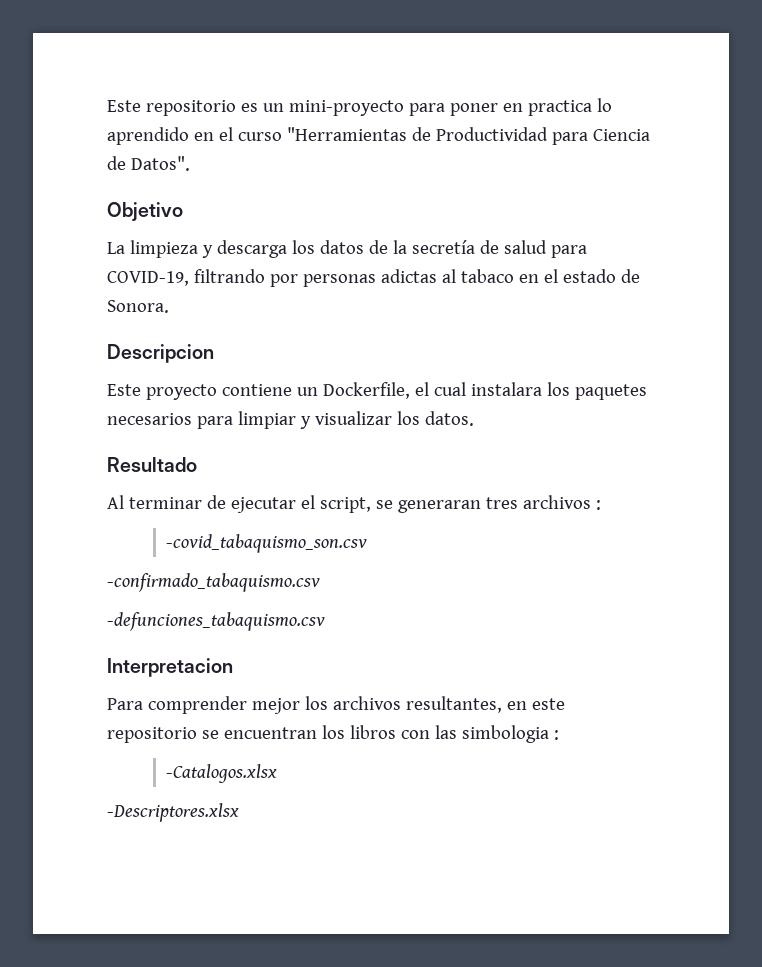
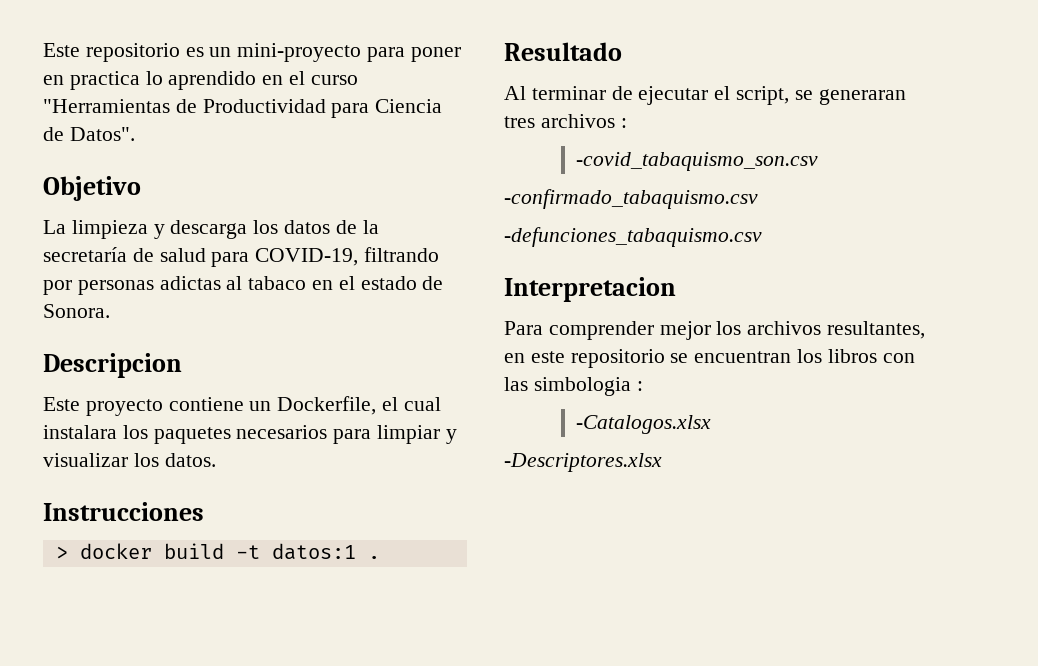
[411,240,475,254] secretía -> [43,247,127,262] secretaría
(474, 418) none -> [43,502,204,521] [55,543,380,560] // Instrucciones // > docker build -t datos:1 .

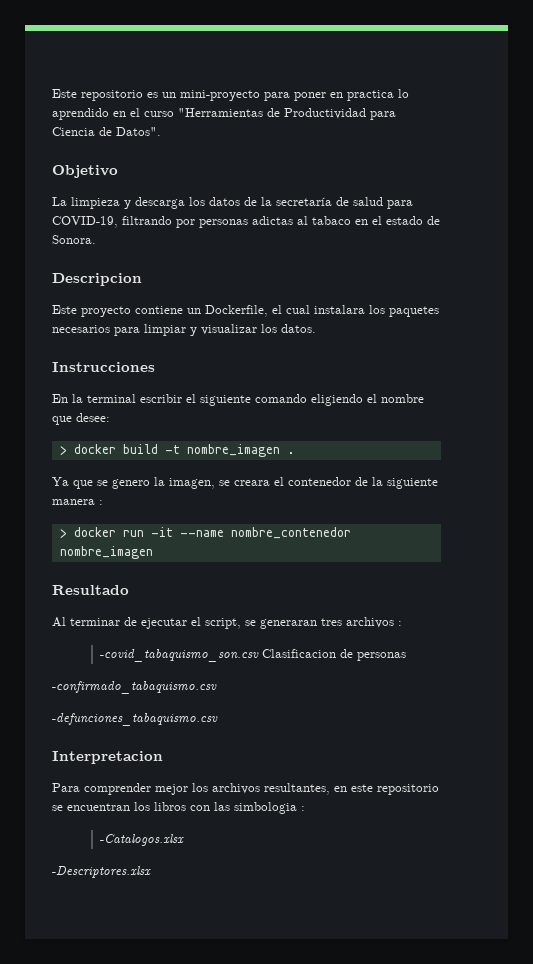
(204, 511) none -> [52,394,424,406] [52,413,110,425] // En la terminal escribir el siguiente comando eligiendo el nombre que desee:
[271,543,356,560] datos:1 -> [186,444,280,457] nombre_imagen
(380, 557) none -> [52,477,438,489] [52,499,103,505] [59,527,351,539] [59,546,153,559] // Ya que se genero la imagen, se creara el contenedor de la siguiente manera : // > docker run -it --name nombre_contenedor nombre_imagen
(819, 161) none -> [262,649,407,661] Clasificacion de personas

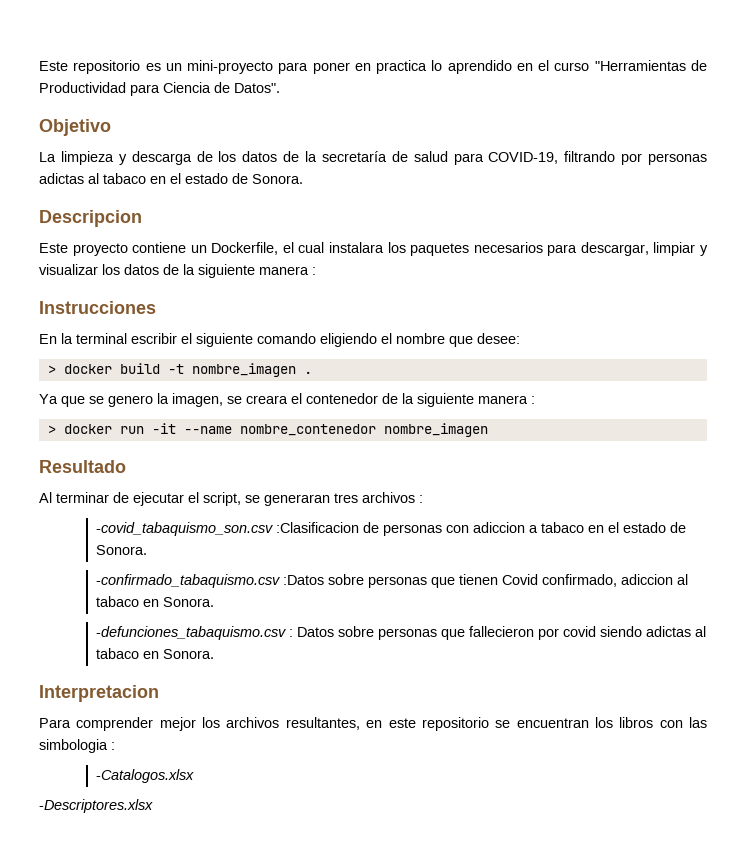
(185, 203) none -> [196,151,213,162] de
(140, 331) none -> [580,242,649,256] descargar,
[281,324,316,333] datos. -> [124,264,316,278] datos de la siguiente manera :
[262,649,337,658] Clasificacion -> [276,522,360,533] :Clasificacion
[52,681,217,694] [52,713,218,726] // -confirmado_tabaquismo.csv // -defunciones_tabaquismo.csv -> [446,522,687,533] [96,545,148,555] [96,574,689,588] [96,596,215,607] [96,626,707,640] [96,648,215,659] con adiccion a tabaco en el estado de Sonora. // -confirmado_tabaquismo.csv :Datos sobre personas que tienen Covid confirmado, adiccion al tabaco en Sonora. // -defunciones_tabaquismo.csv : Datos sobre personas que fallecieron por covid siendo adictas al tabaco en Sonora.

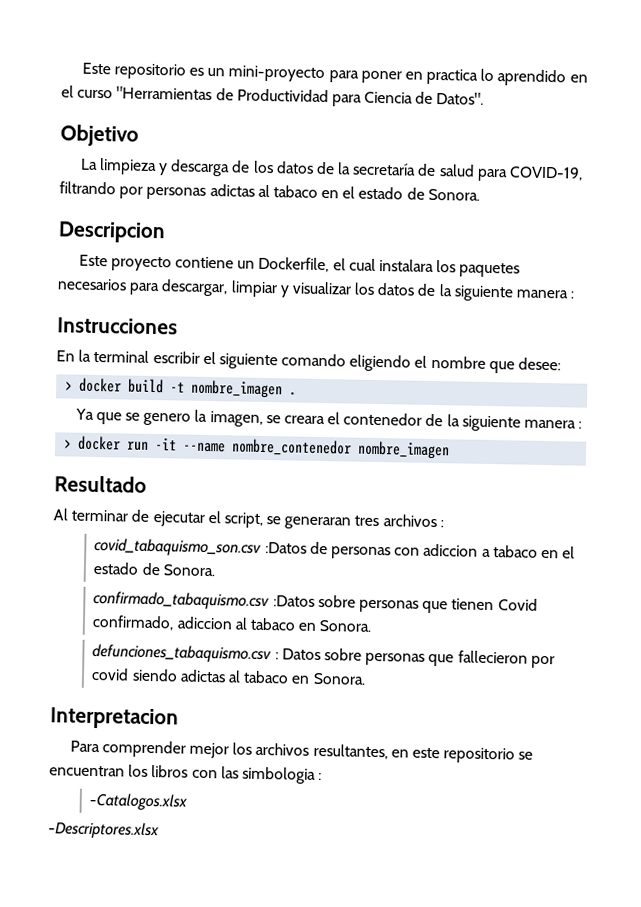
[96,522,360,536] -covid_tabaquismo_son.csv :Clasificacion -> [94,537,307,557] covid_tabaquismo_son.csv :Datos
[96,574,281,588] -confirmado_tabaquismo.csv -> [93,590,271,611] confirmado_tabaquismo.csv
[96,626,287,640] -defunciones_tabaquismo.csv -> [92,643,273,664] defunciones_tabaquismo.csv

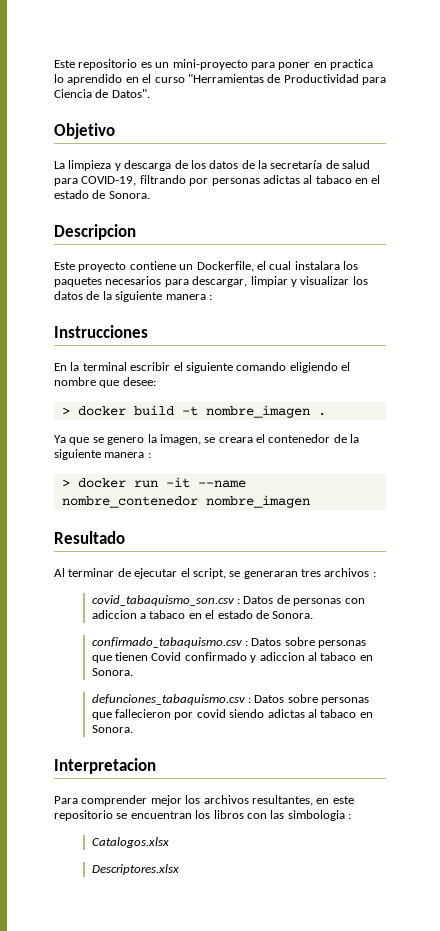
[264,542,307,554] :Datos -> [236,596,274,604] : Datos
[272,595,315,607] :Datos -> [244,638,282,646] : Datos
[92,614,175,631] confirmado, -> [184,652,257,663] confirmado y
[89,792,189,811] [48,821,160,840] -Catalogos.xlsx // -Descriptores.xlsx -> [91,837,169,848] [91,864,179,875] Catalogos.xlsx // Descriptores.xlsx

